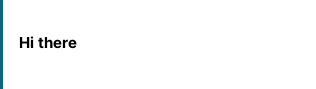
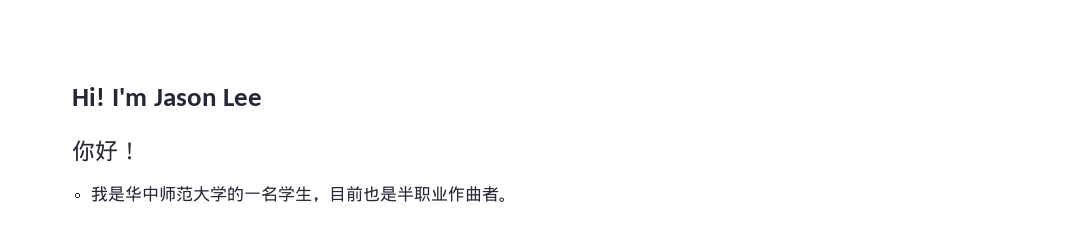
[19,36,78,49] Hi there -> [72,87,263,106] [72,140,141,162] [90,186,516,203] Hi! I'm Jason Lee // 你好！ // 我是华中师范大学的一名学生，目前也是半职业作曲者。

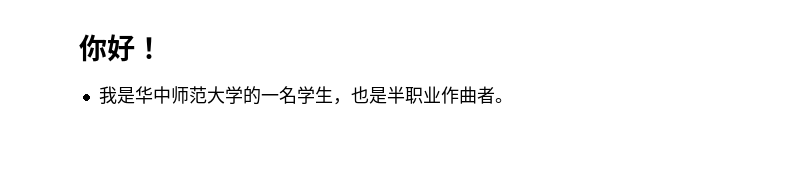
[72,87,263,106] Hi! I'm Jason Lee // -> (79, 48) none
[328,186,363,202] 目前 -> (351, 101) none

